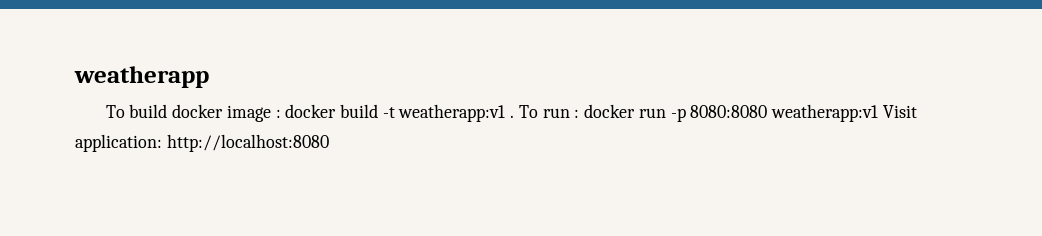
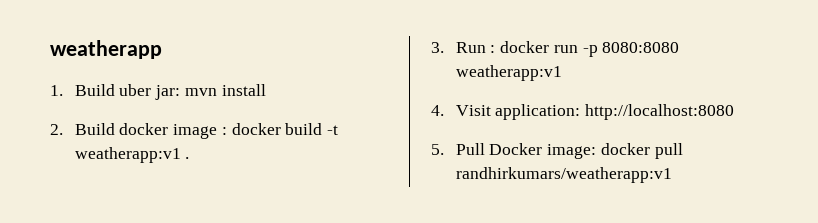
[105,104,168,118] To build -> [50,84,266,100] [50,123,115,135] 1. Build uber jar: mvn install // 2. Build
[518,105,570,118] To run -> [431,42,486,53] // 3. Run
(879, 113) none -> [431,105,444,116] // 4.
(329, 143) none -> [431,143,683,159] [455,167,672,183] // 5. Pull Docker image: docker pull randhirkumars/weatherapp:v1

